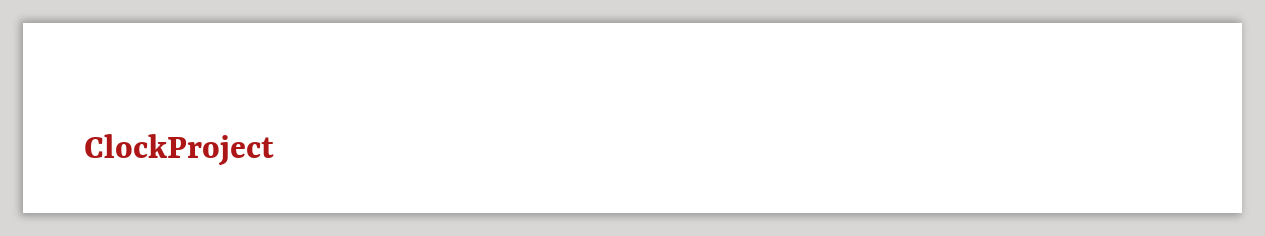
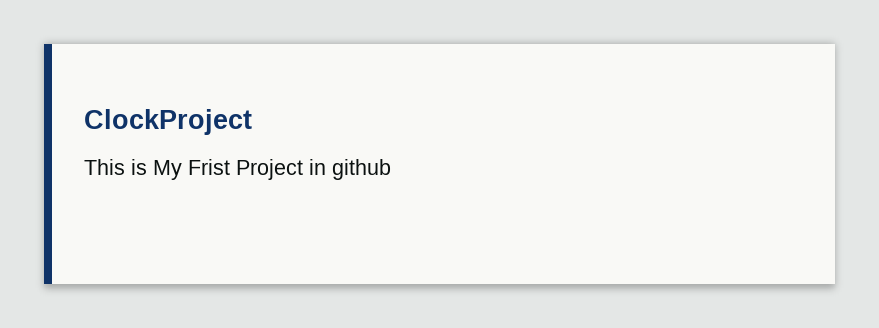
(274, 150) none -> [84,159,391,180] // This is My Frist Project in github

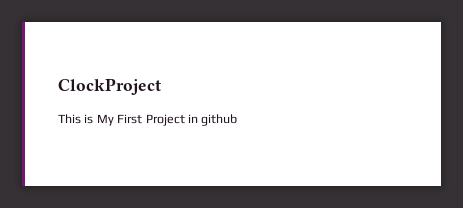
[188,159,230,175] Frist -> [117,114,143,124] First

